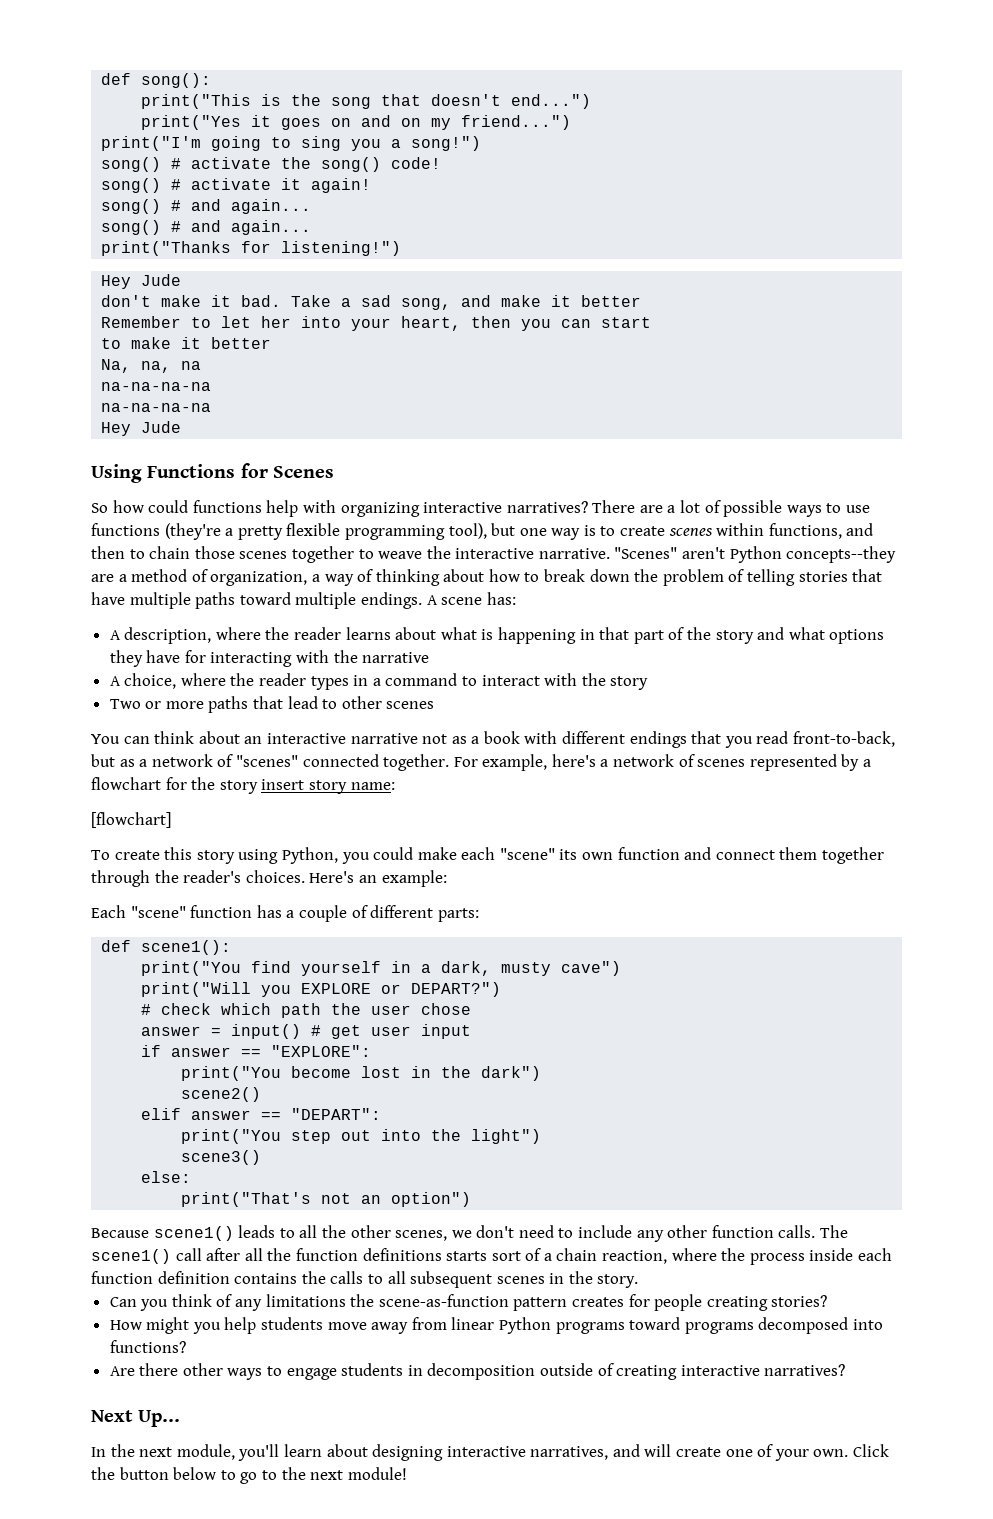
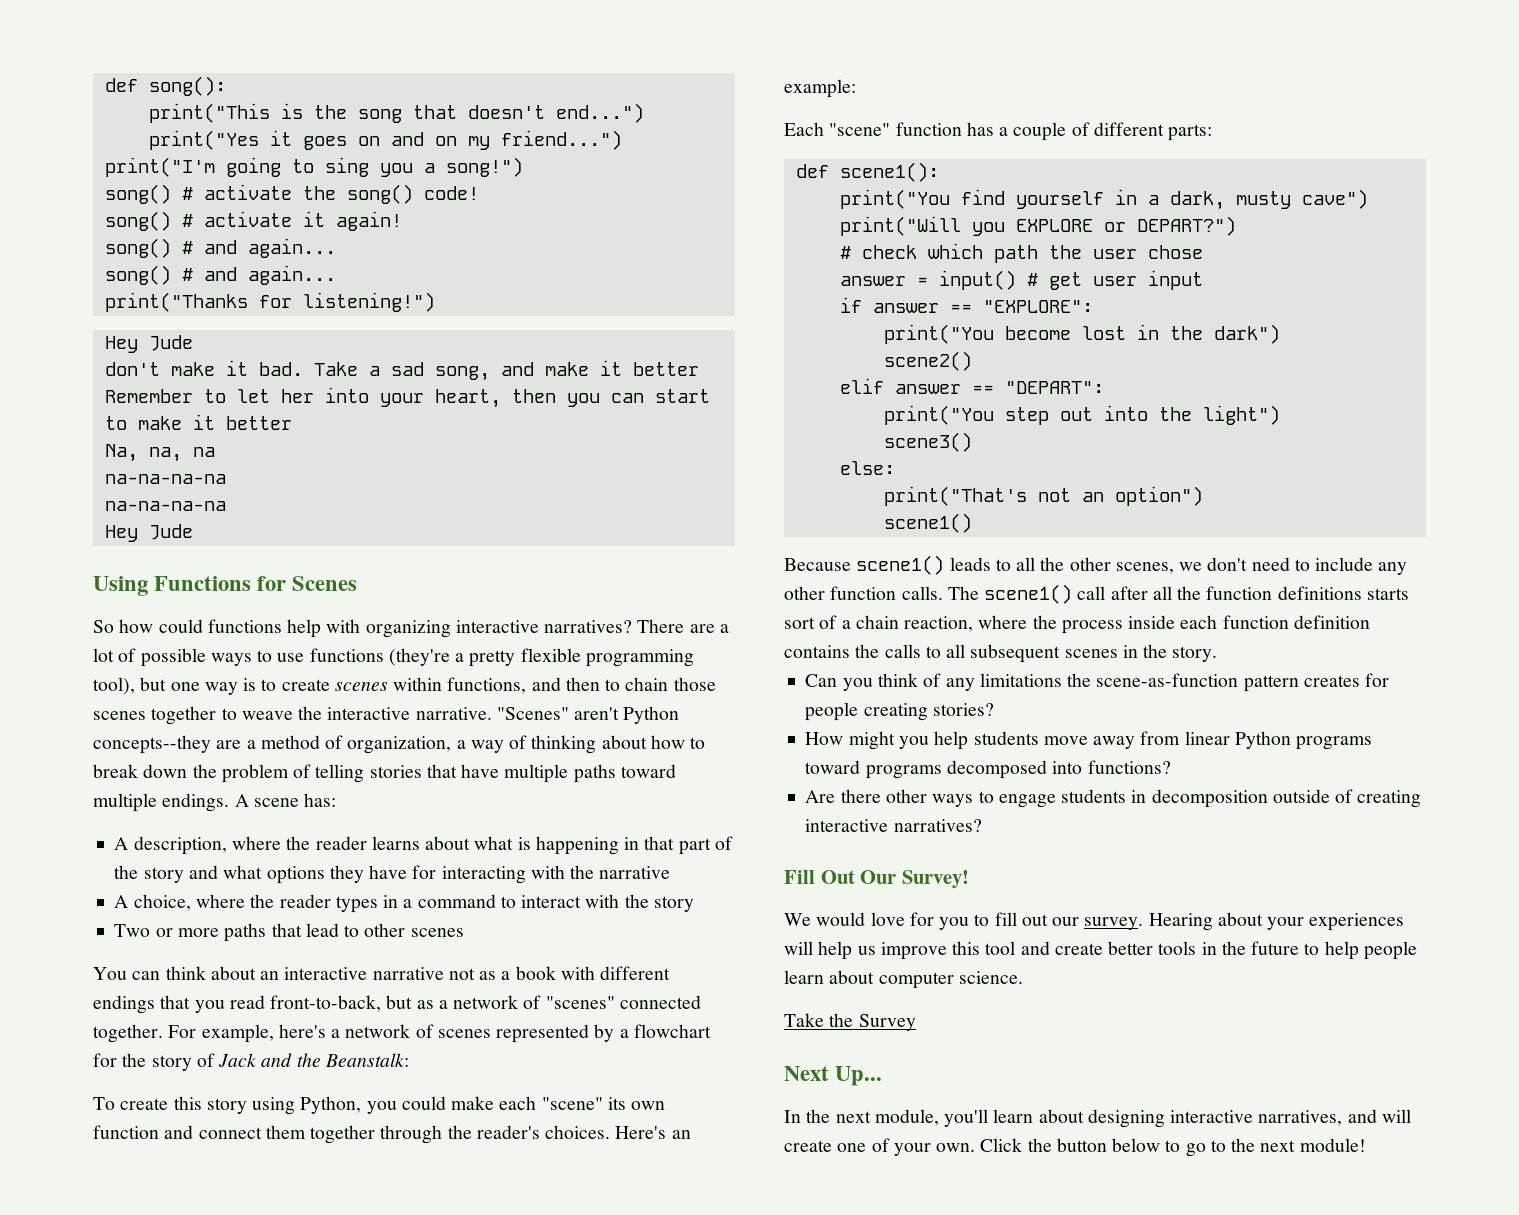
[261,779,395,794] [91,812,171,828] insert story name: // [flowchart] -> [196,1053,409,1067] of Jack and the Beanstalk:
(472, 1199) none -> [883,513,972,533] // scene1()
(846, 1370) none -> [784,870,969,889] [784,912,1405,931] [784,941,1417,960] [784,970,1023,989] [784,1013,916,1031] // Fill Out Our Survey! // We would love for you to fill out our survey. Hearing about your experiences will help us improve this tool and create better tools in the future to help people learn about computer science. // Take the Survey

